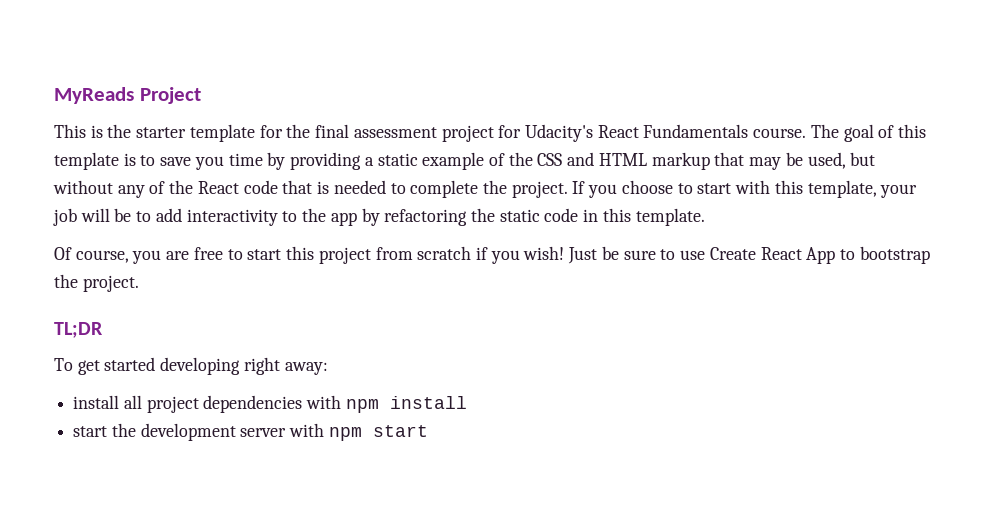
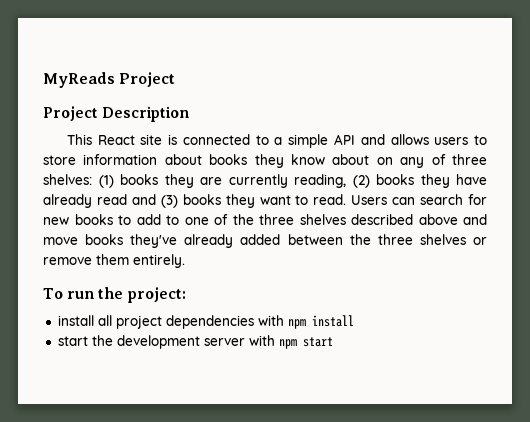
(201, 95) none -> [43,106,190,122] // Project Description
[90,124,927,142] [54,152,876,170] [53,180,918,198] [53,208,705,226] [54,246,930,264] [54,274,139,292] [54,322,103,338] [54,357,328,375] is the starter template for the final assessment project for Udacity's React Fundamentals course. The goal of this template is to save you time by providing a static example of the CSS and HTML markup that may be used, but without any of the React code that is needed to complete the project. If you choose to start with this template, your job will be to add interactivity to the app by refactoring the static code in this template. // Of course, you are free to start this project from scratch if you wish! Just be sure to use Create React App to bootstrap the project. // TL;DR // To get started developing right away: -> [97,134,488,148] [43,154,487,168] [43,174,487,188] [43,194,488,208] [43,214,487,225] [43,234,487,248] [43,254,185,268] [43,287,186,303] React site is connected to a simple API and allows users to store information about books they know about on any of three shelves: (1) books they are currently reading, (2) books they have already read and (3) books they want to read. Users can search for new books to add to one of the three shelves described above and move books they've already added between the three shelves or remove them entirely. // To run the project:

